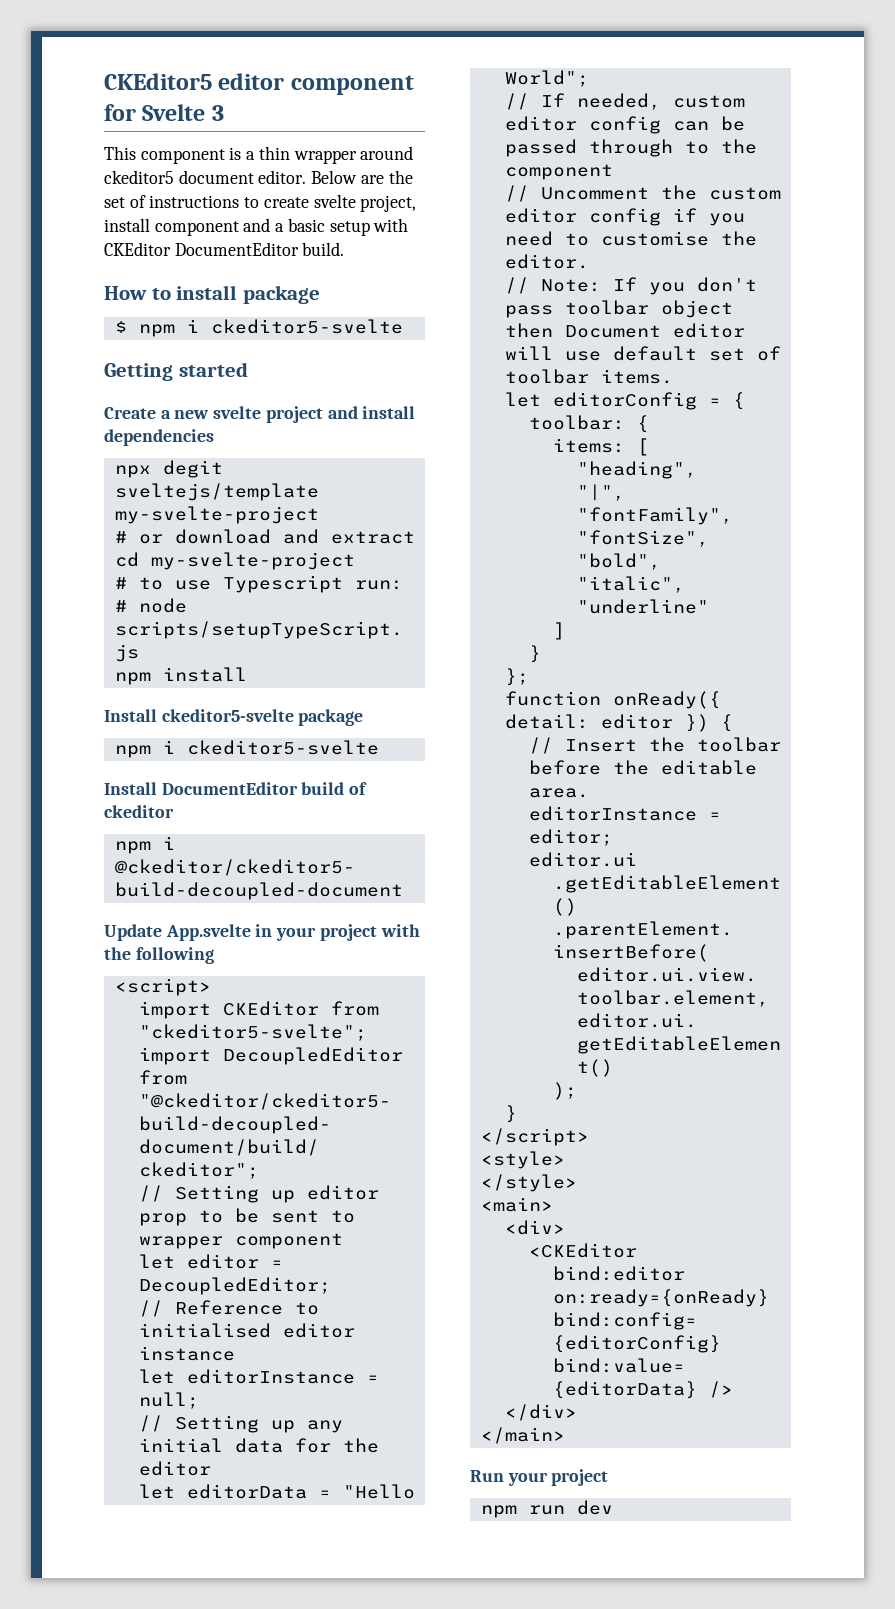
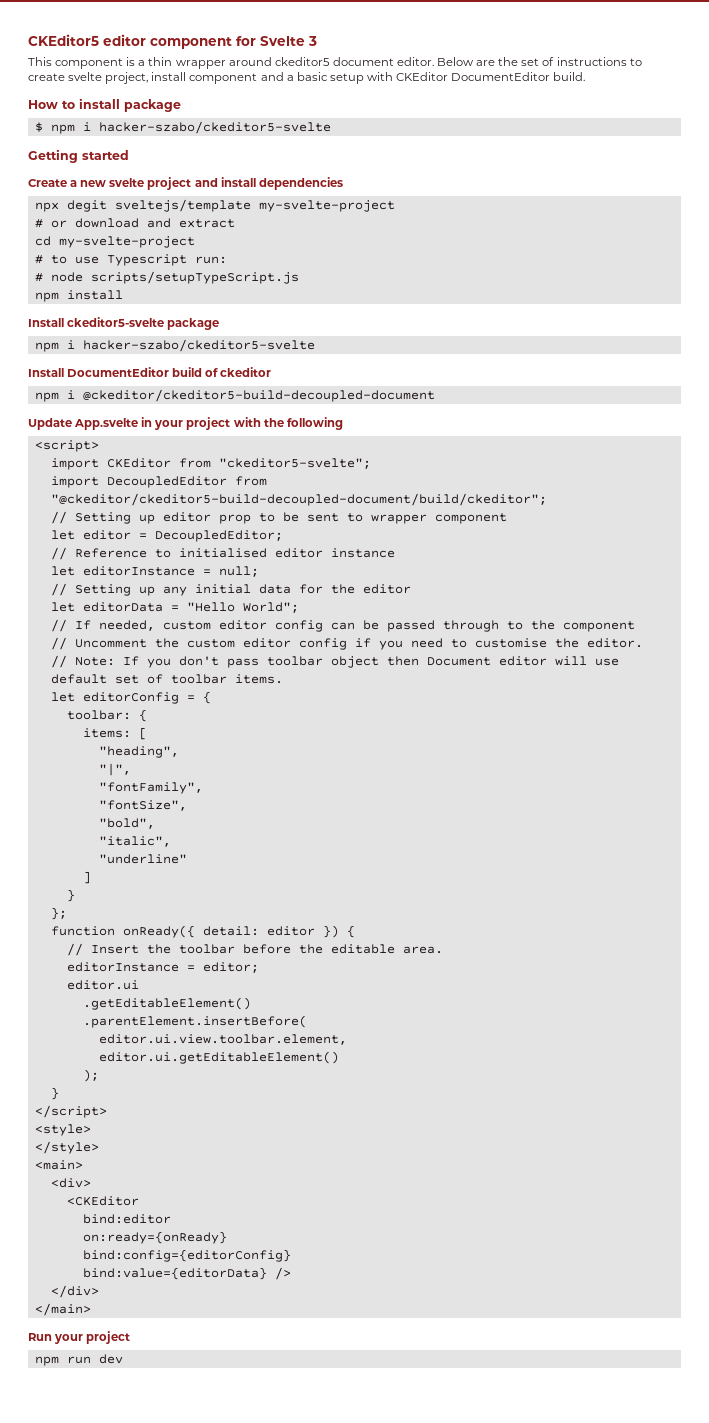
[210,319,403,334] ckeditor5-svelte -> [98,121,331,134] hacker-szabo/ckeditor5-svelte
[186,740,379,755] ckeditor5-svelte -> [82,339,315,352] hacker-szabo/ckeditor5-svelte

